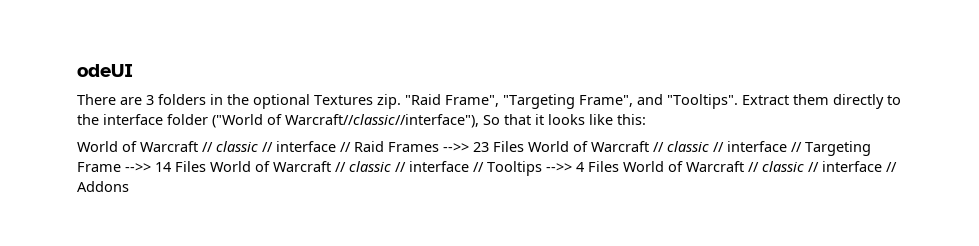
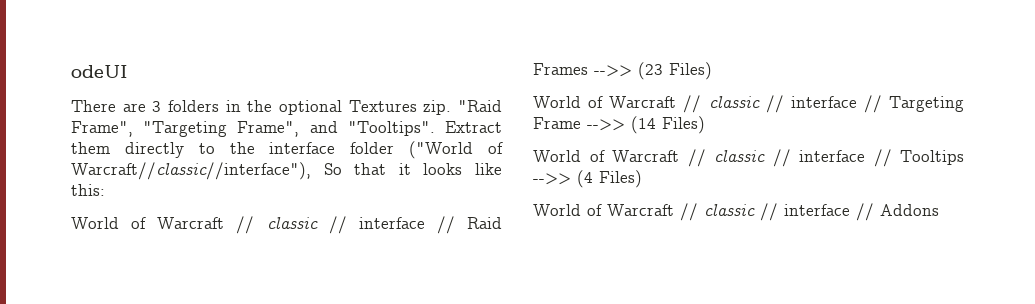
[473,141,524,152] 23 Files -> [638,62,712,80] (23 Files) //
[155,161,206,172] 14 Files -> [631,116,705,134] (14 Files) //
[576,161,619,172] 4 Files -> [577,170,642,188] (4 Files) //

